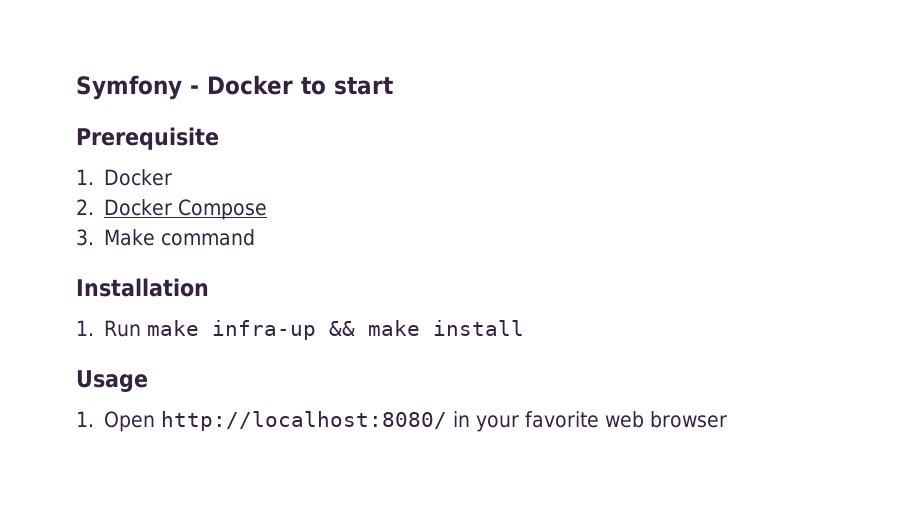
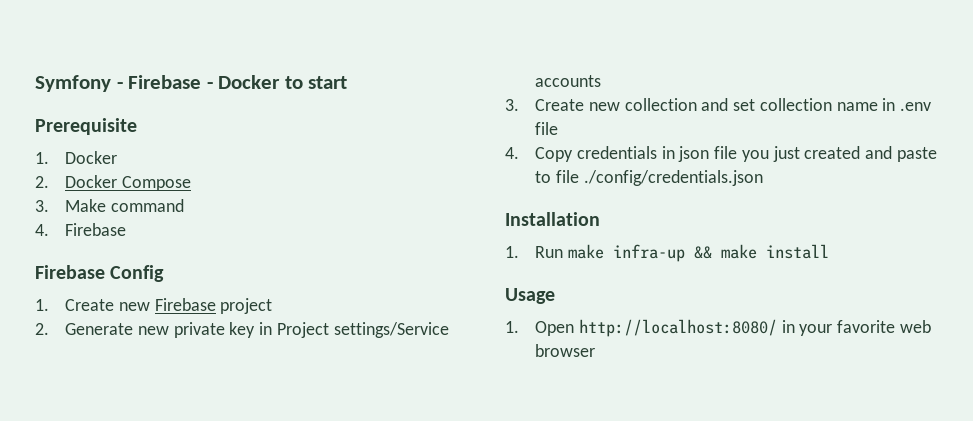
(199, 89) none -> [128,75,213,89] Firebase -
(256, 237) none -> [35,223,127,236] [35,265,165,282] [35,298,273,314] [35,322,449,338] [535,75,602,87] [505,98,932,111] [535,122,559,135] [505,146,937,162] [535,170,763,186] // 4. Firebase // Firebase Config // 1. Create new Firebase project // 2. Generate new private key in Project settings/Service accounts // 3. Create new collection and set collection name in .env file // 4. Copy credentials in json file you just created and paste to file ./config/credentials.json

